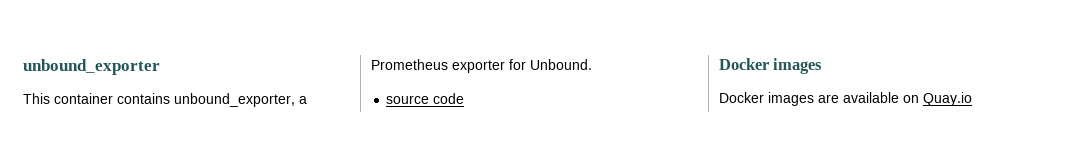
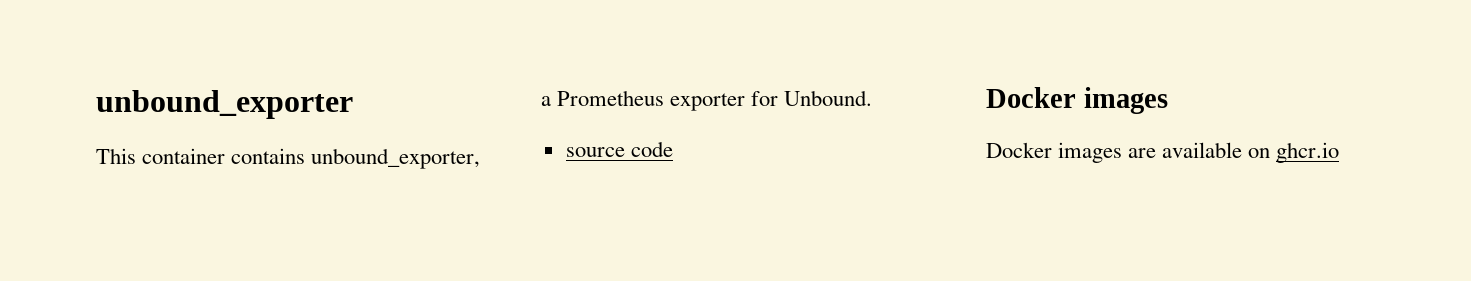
[923,92,972,106] Quay.io -> [1276,142,1340,163] ghcr.io

